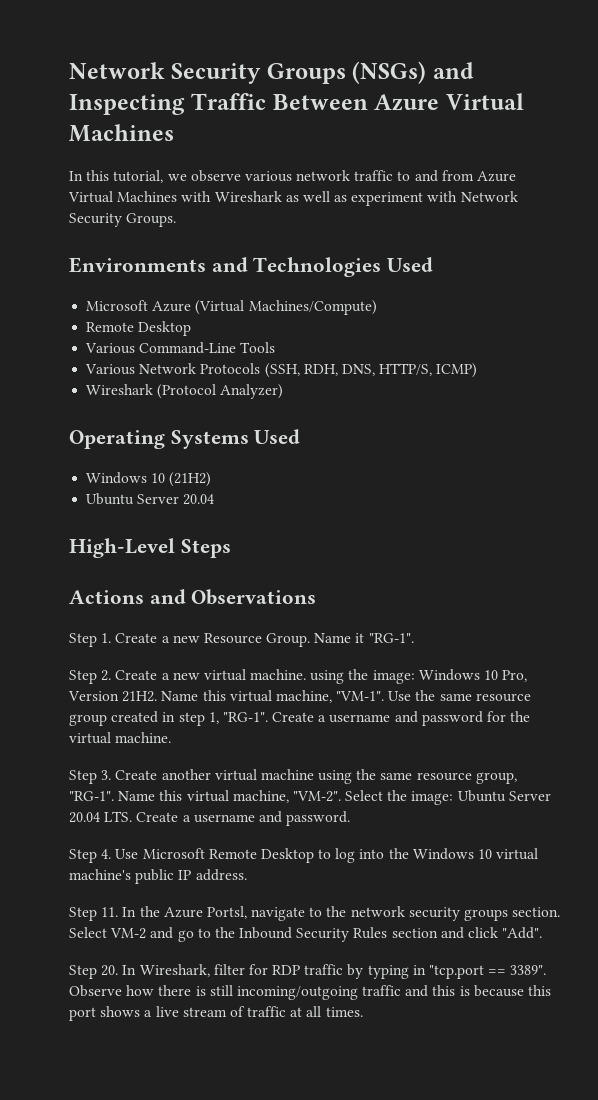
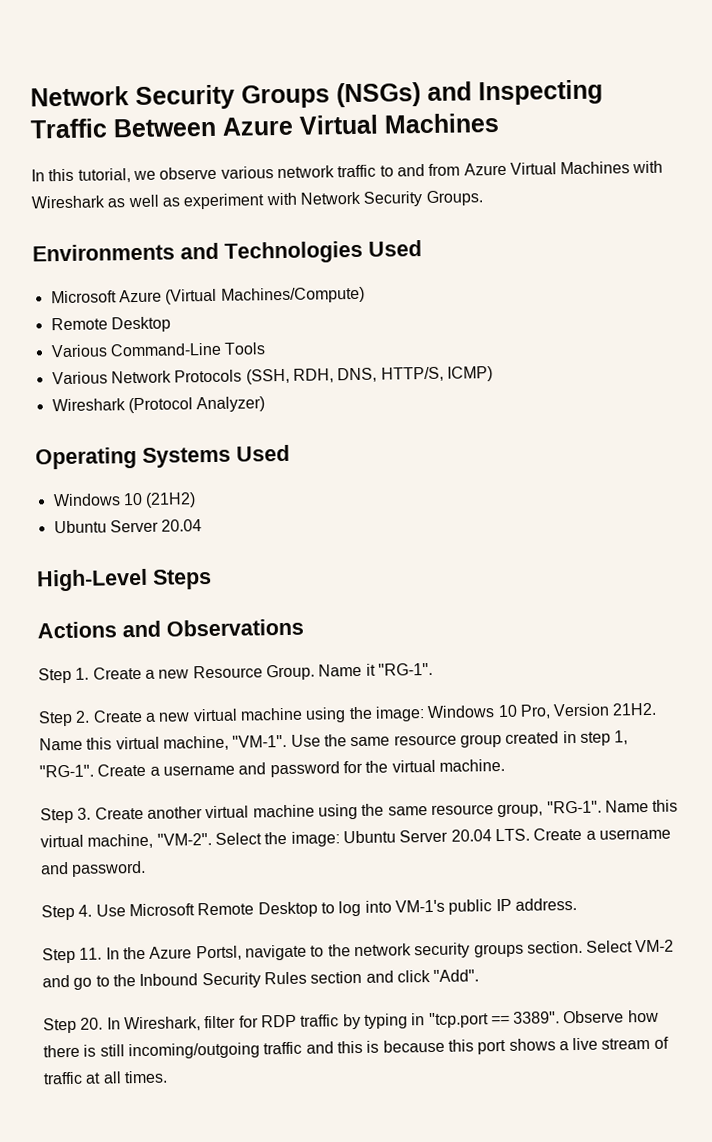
[250,669,307,680] machine. -> [239,707,303,721] machine
[388,848,539,860] [69,869,131,880] the Windows 10 virtual machine's -> [394,899,445,913] VM-1's

